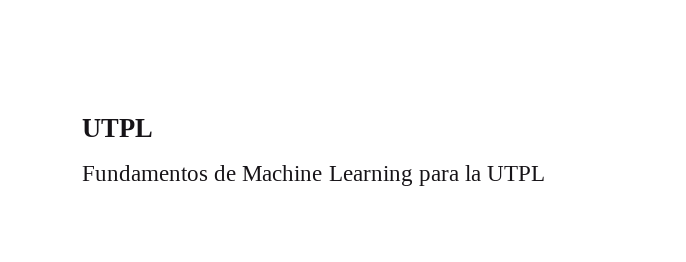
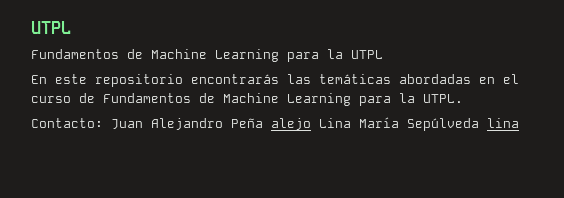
(546, 173) none -> [31,74,519,87] [31,93,463,106] [31,117,519,131] // En este repositorio encontrarás las temáticas abordadas en el curso de Fundamentos de Machine Learning para la UTPL. // Contacto: Juan Alejandro Peña alejo Lina María Sepúlveda lina

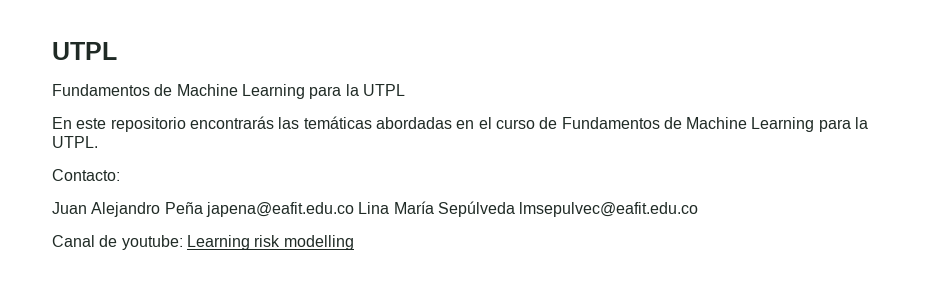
(103, 123) none -> (120, 175) //
[271,118,311,130] alejo -> [205,202,354,217] japena@eafit.edu.co
[487,118,519,128] lina -> [519,202,699,217] [52,235,354,250] lmsepulvec@eafit.edu.co // Canal de youtube: Learning risk modelling

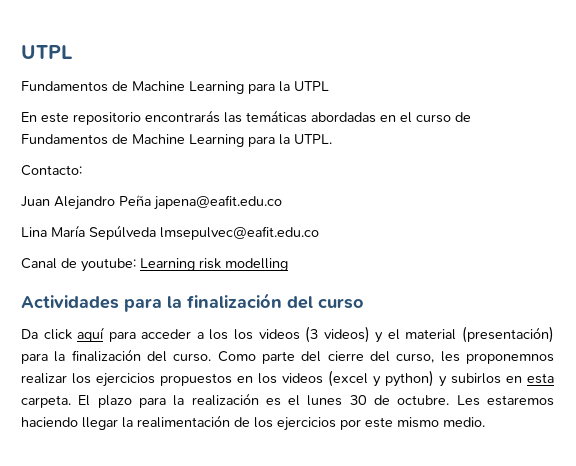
(354, 209) none -> (282, 202) //
(354, 242) none -> [21,293,364,312] [21,326,554,343] [21,349,554,364] [21,370,554,387] [21,393,555,408] [21,415,485,431] // Actividades para la finalización del curso // Da click aquí para acceder a los los videos (3 videos) y el material (presentación) para la finalización del curso. Como parte del cierre del curso, les proponemnos realizar los ejercicios propuestos en los videos (excel y python) y subirlos en esta carpeta. El plazo para la realización es el lunes 30 de octubre. Les estaremos haciendo llegar la realimentación de los ejercicios por este mismo medio.

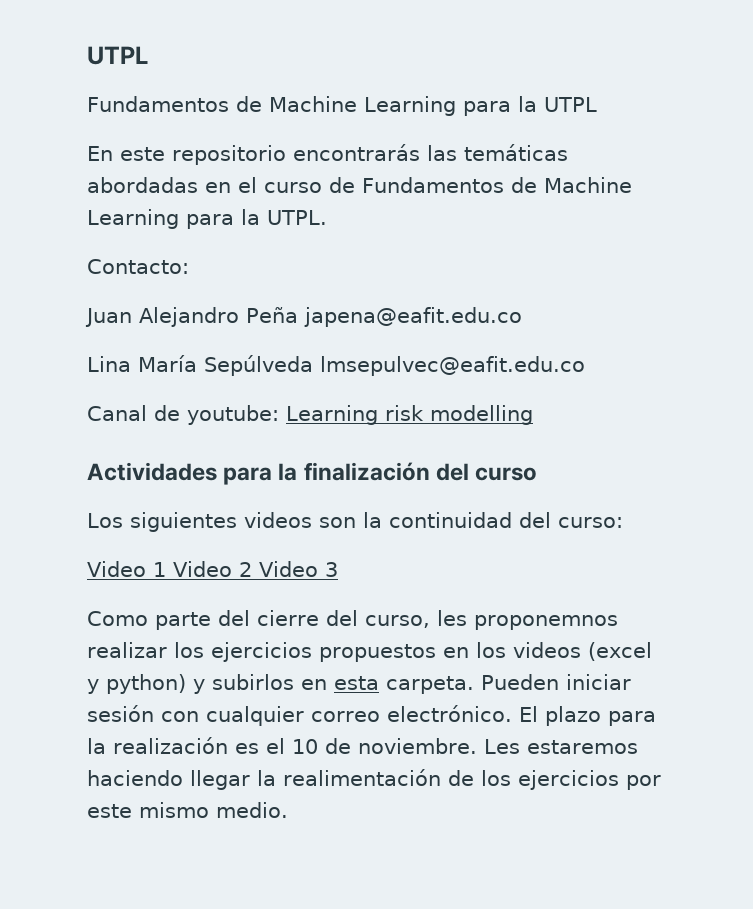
[21,326,554,343] [21,349,212,364] Da click aquí para acceder a los los videos (3 videos) y el material (presentación) para la finalización del curso. -> [87,512,623,532] [87,561,338,577] Los siguientes videos son la continuidad del curso: // Video 1 Video 2 Video 3 //
(71, 401) none -> [481,674,631,690] [87,705,512,726] Pueden iniciar sesión con cualquier correo electrónico.
[307,395,450,406] lunes 30 de octubre. -> [292,738,477,754] 10 de noviembre.

